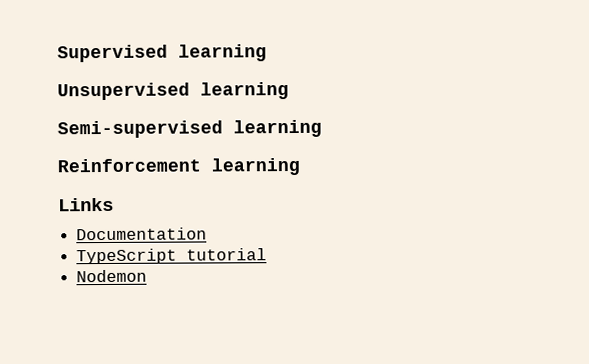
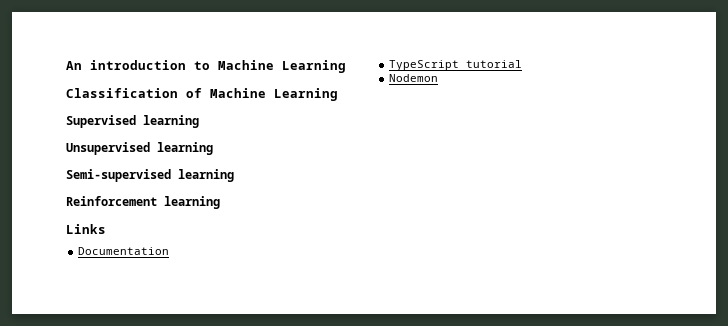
(57, 53) none -> [66,60,346,73] [66,88,338,101] An introduction to Machine Learning // Classification of Machine Learning //

